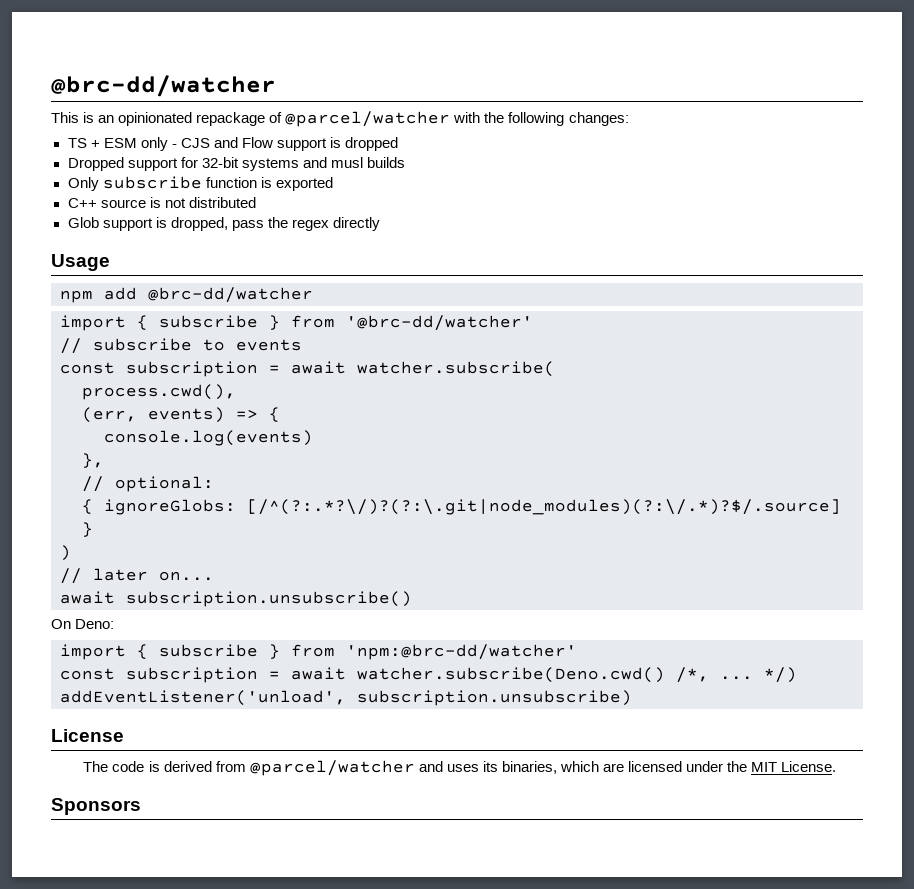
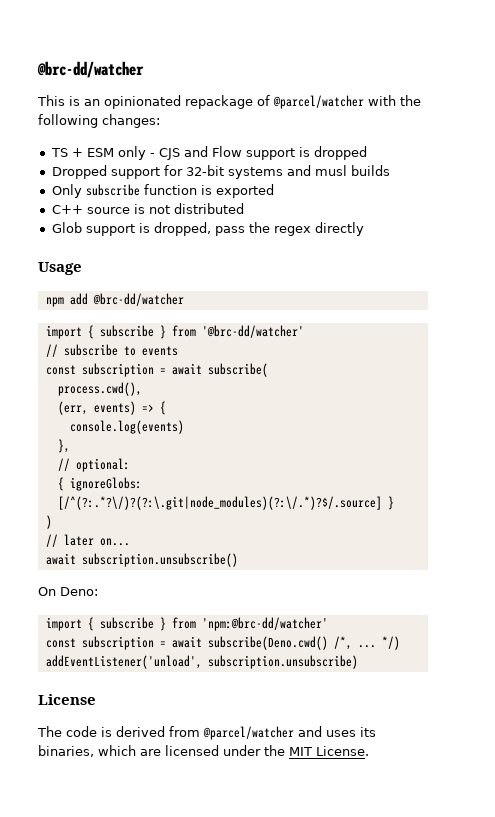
[357,361,555,377] watcher.subscribe( -> [207,363,268,377] subscribe(
[357,667,665,683] watcher.subscribe(Deno.cwd() -> [207,636,328,650] subscribe(Deno.cwd()
[51,798,141,815] // Sponsors -> (369, 751) none

